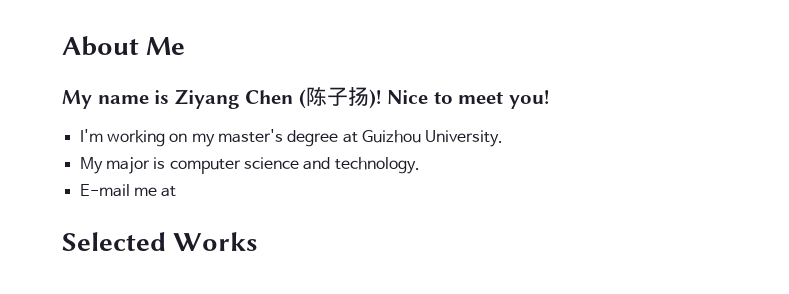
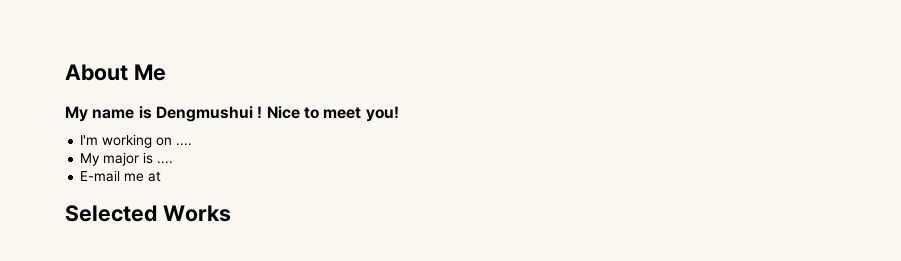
[174,87,382,109] Ziyang Chen (陈子扬)! -> [155,106,263,122] Dengmushui !
[191,129,504,147] my master's degree at Guizhou University. -> [176,143,193,146] ....
[169,157,420,174] computer science and technology. -> [157,161,174,164] ....

